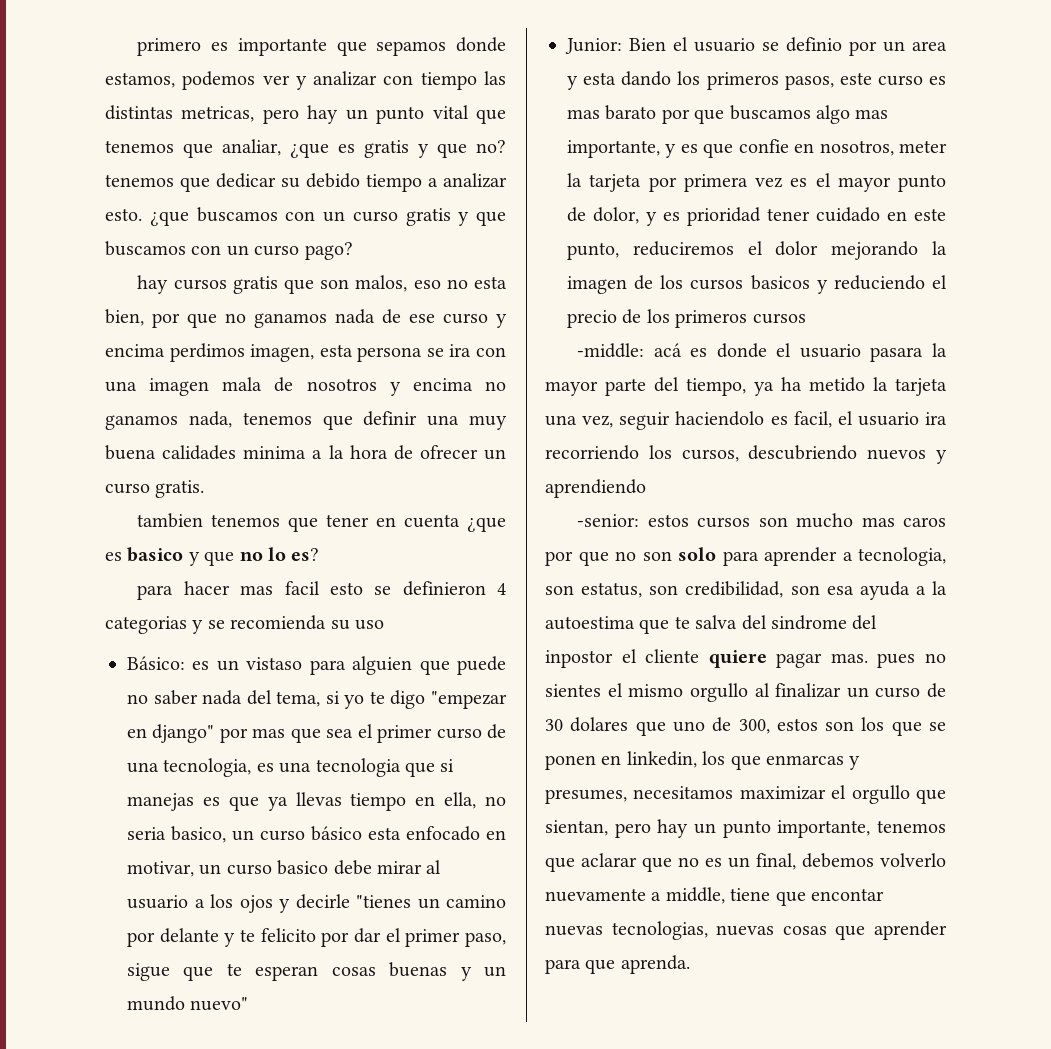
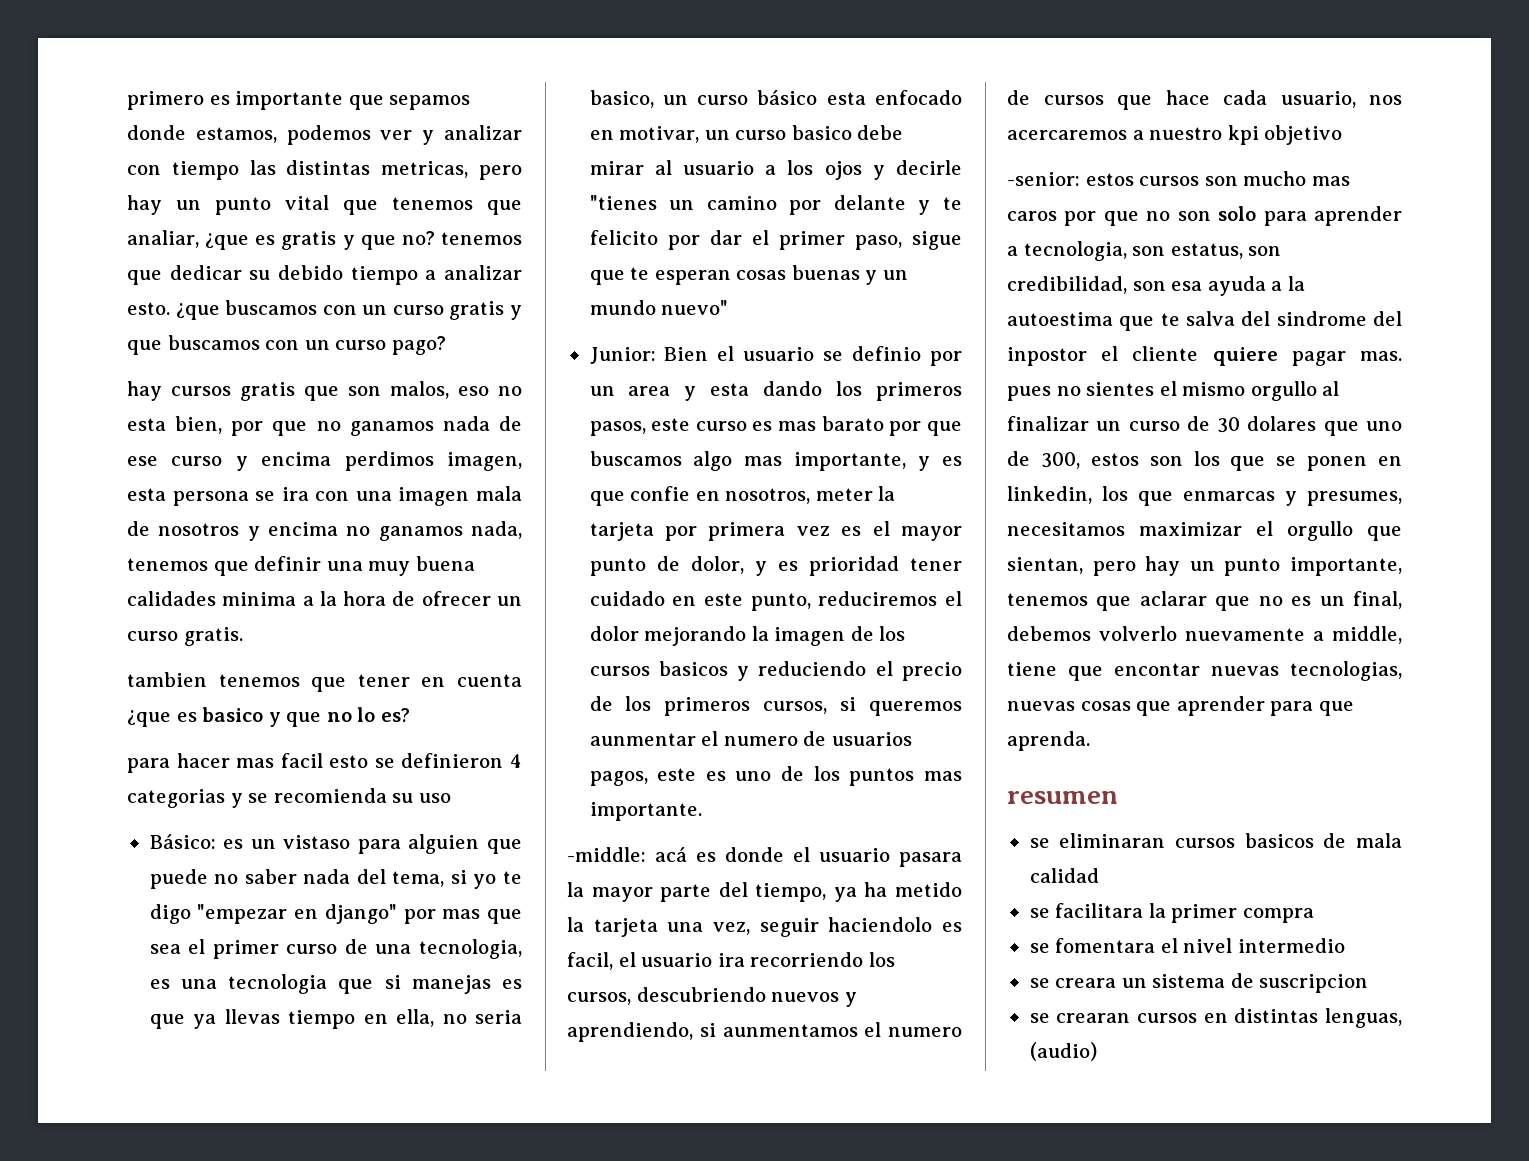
[752,313,806,324] cursos -> [763,697,962,716] [589,731,912,746] [589,766,962,786] [589,802,702,821] cursos, si queremos aunmentar el numero de usuarios pagos, este es uno de los puntos mas importante.
[545,479,646,498] aprendiendo -> [567,1022,962,1042] [1007,90,1402,110] [1007,125,1343,145] aprendiendo, si aunmentamos el numero de cursos que hace cada usuario, nos acercaremos a nuestro kpi objetivo
(690, 964) none -> [1007,791,1118,804] [1029,833,1402,848] [1029,868,1099,883] [1029,903,1314,923] [1029,938,1345,953] [1029,973,1369,993] [1029,1008,1402,1028] [1029,1042,1097,1061] // resumen // se eliminaran cursos basicos de mala calidad // se facilitara la primer compra // se fomentara el nivel intermedio // se creara un sistema de suscripcion // se crearan cursos en distintas lenguas, (audio)

